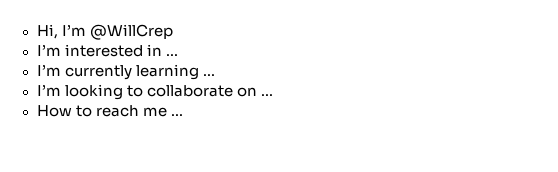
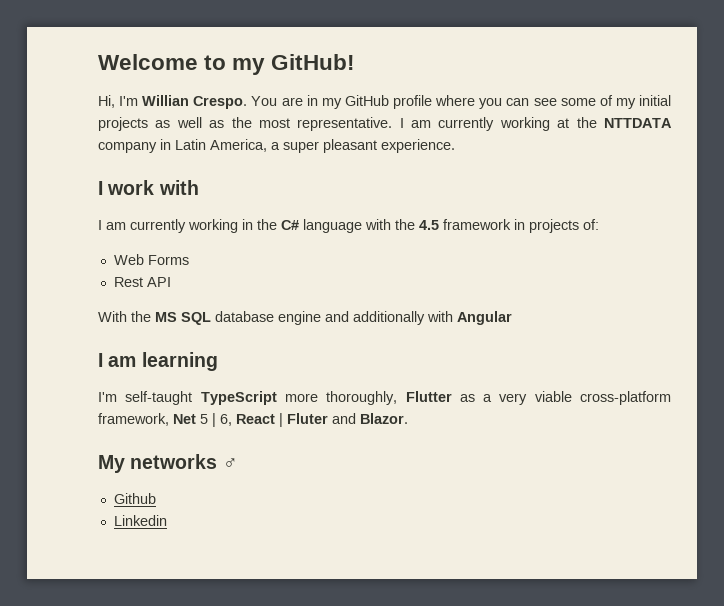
[36,24,173,40] [36,44,178,57] [36,64,215,80] [36,84,273,100] [36,105,183,117] Hi, I’m @WillCrep // I’m interested in ... // I’m currently learning ... // I’m looking to collaborate on ... // How to reach me ... -> [98,54,356,75] [98,95,672,109] [98,117,672,131] [98,139,455,153] [98,180,199,195] [98,219,599,233] [113,254,189,265] [113,277,171,287] [98,311,512,325] [98,352,218,371] [98,391,672,405] [98,413,408,427] [98,454,238,473] [113,493,156,504] [113,515,167,526] Welcome to my GitHub! // Hi, I'm Willian Crespo. You are in my GitHub profile where you can see some of my initial projects as well as the most representative. I am currently working at the NTTDATA company in Latin America, a super pleasant experience. // I work with // I am currently working in the C# language with the 4.5 framework in projects of: // Web Forms // Rest API // With the MS SQL database engine and additionally with Angular // I am learning // I'm self-taught TypeScript more thoroughly, Flutter as a very viable cross-platform framework, Net 5 | 6, React | Fluter and Blazor. // My networks ♂ // Github // Linkedin

